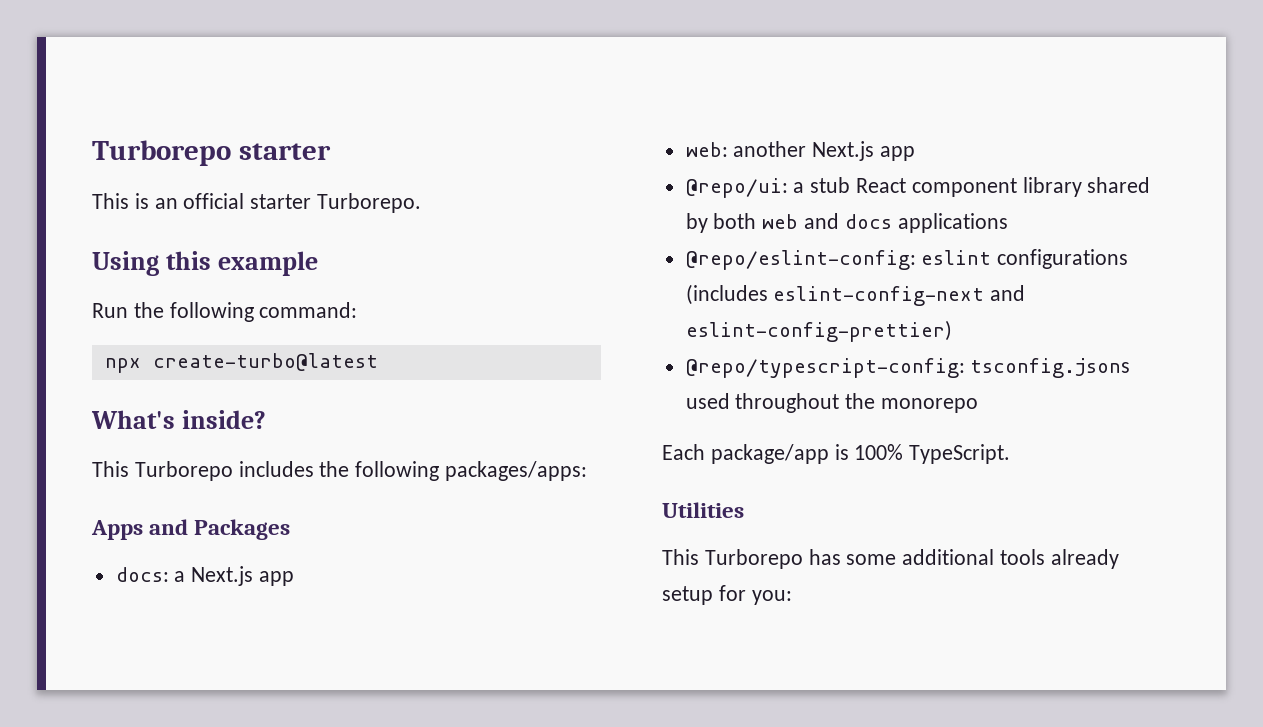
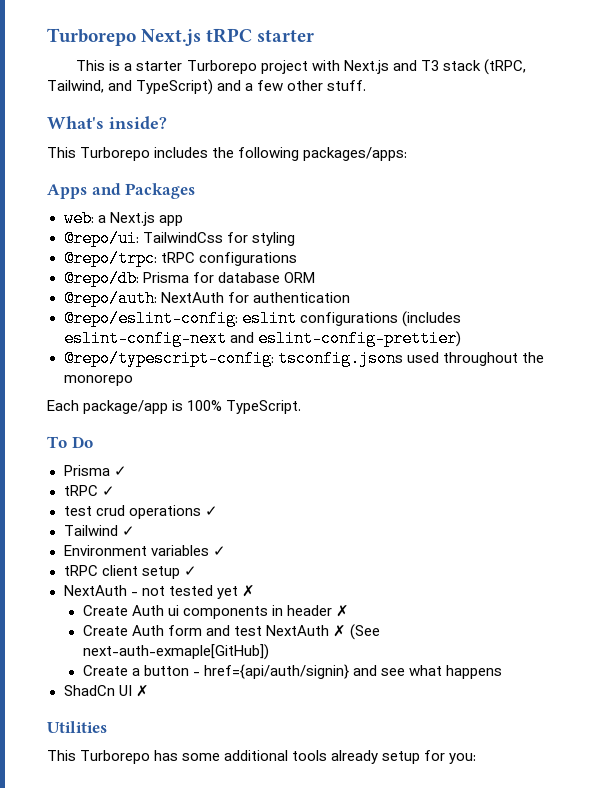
[92,140,231,166] Turborepo -> [47,28,253,46] Turborepo Next.js tRPC
[154,193,422,213] [92,251,319,276] [92,302,358,322] [104,353,378,373] an official starter Turborepo. // Using this example // Run the following command: // npx create-turbo@latest -> [124,59,526,75] [47,79,367,95] a starter Turborepo project with Next.js and T3 stack (tRPC, Tailwind, and TypeScript) and a few other stuff.
[115,567,169,582] docs: -> [63,210,94,227] web:
[685,141,916,161] [685,177,1151,198] [685,213,1008,233] web: another Next.js app // @repo/ui: a stub React component library shared by both web and docs applications -> [63,230,295,247] [63,250,297,267] [63,270,315,287] [63,290,350,307] @repo/ui: TailwindCss for styling // @repo/trpc: tRPC configurations // @repo/db: Prisma for database ORM // @repo/auth: NextAuth for authentication
(1011, 454) none -> [47,436,93,448] [63,465,127,476] [63,485,115,496] [63,505,218,519] [63,525,135,536] [63,545,226,556] [63,565,197,579] [63,585,255,599] [82,605,350,619] [82,624,381,640] [82,644,269,660] [82,664,503,679] [63,685,149,697] // To Do // Prisma ✓ // tRPC ✓ // test crud operations ✓ // Tailwind ✓ // Environment variables ✓ // tRPC client setup ✓ // NextAuth - not tested yet ✗ // Create Auth ui components in header ✗ // Create Auth form and test NextAuth ✗ (See next-auth-exmaple[GitHub]) // Create a button - href={api/auth/signin} and see what happens // ShadCn UI ✗

